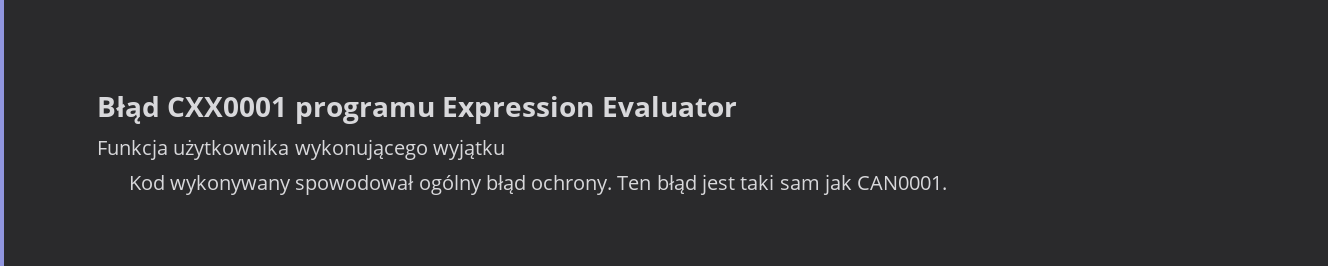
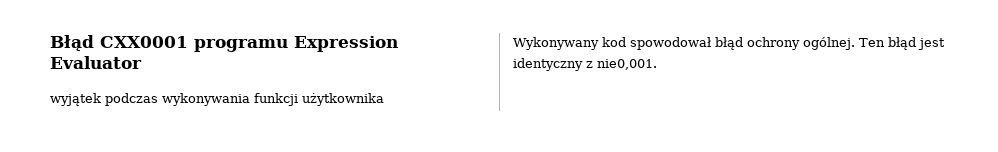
[97,139,505,160] [128,174,948,195] Funkcja użytkownika wykonującego wyjątku // Kod wykonywany spowodował ogólny błąd ochrony. Ten błąd jest taki sam jak CAN0001. -> [50,93,384,106] [513,37,945,50] [513,58,657,71] wyjątek podczas wykonywania funkcji użytkownika // Wykonywany kod spowodował błąd ochrony ogólnej. Ten błąd jest identyczny z nie0,001.

